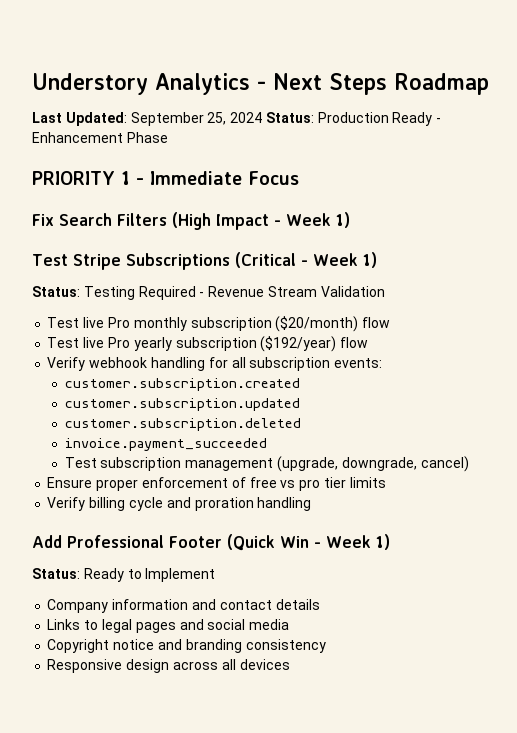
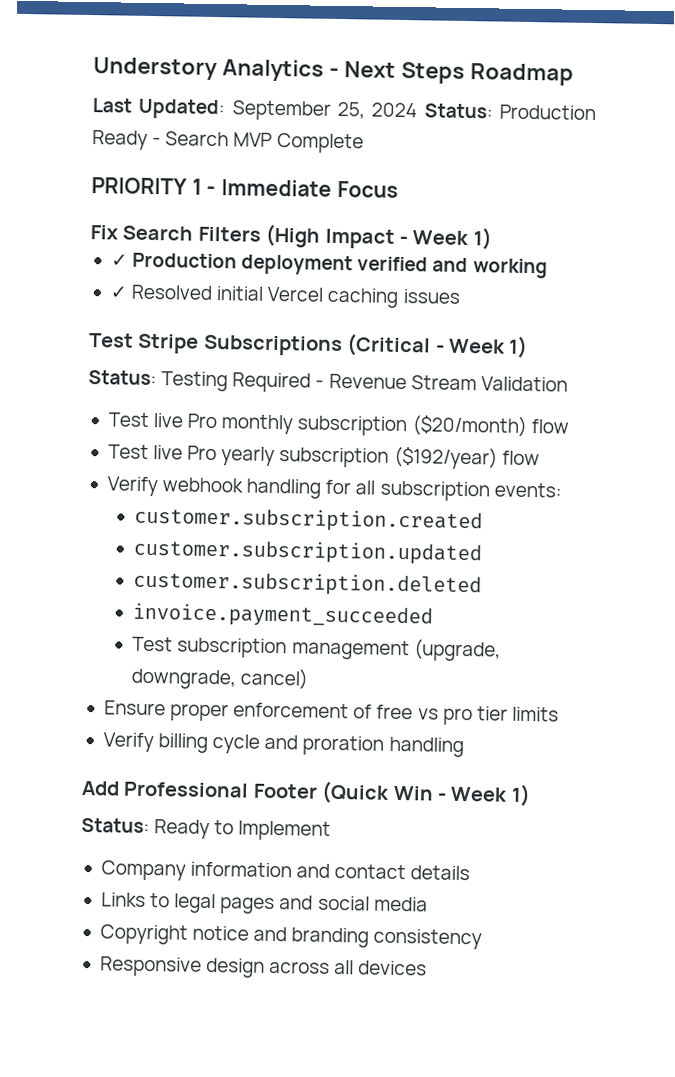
[32,132,168,143] Enhancement Phase -> [165,131,364,154] Search MVP Complete
(350, 220) none -> [110,252,548,279] [109,284,460,308] // ✓ Production deployment verified and working // ✓ Resolved initial Vercel caching issues

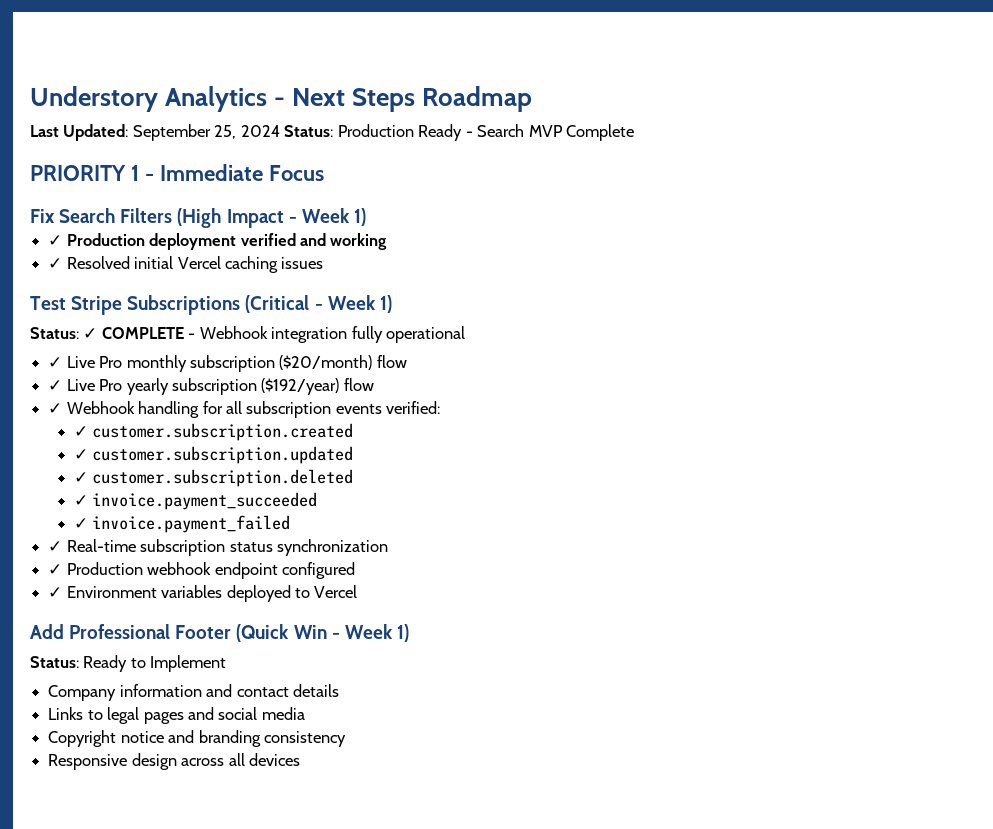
[161,371,568,393] [107,412,184,428] Testing Required - Revenue Stream Validation // Test live -> [83,326,466,343] [48,356,95,368] ✓ COMPLETE - Webhook integration fully operational // ✓ Live
[107,444,184,460] Test live -> [48,379,95,391] ✓ Live
[106,476,244,497] Verify webhook -> [48,401,135,414] ✓ Webhook
[493,482,562,498] events: // -> [335,401,441,414] [73,426,88,437] events verified: // ✓
(484, 520) none -> [73,449,88,460] ✓
(483, 552) none -> [73,472,88,483] ✓
(483, 584) none -> [73,495,88,506] ✓
[132,636,501,662] [131,668,309,690] [103,700,559,726] [102,732,464,758] Test subscription management (upgrade, downgrade, cancel) // Ensure proper enforcement of free vs pro tier limits // Verify billing cycle and proration handling -> [73,515,291,533] [48,539,388,556] [48,562,355,579] [48,585,358,602] ✓ invoice.payment_failed // ✓ Real-time subscription status synchronization // ✓ Production webhook endpoint configured // ✓ Environment variables deployed to Vercel

